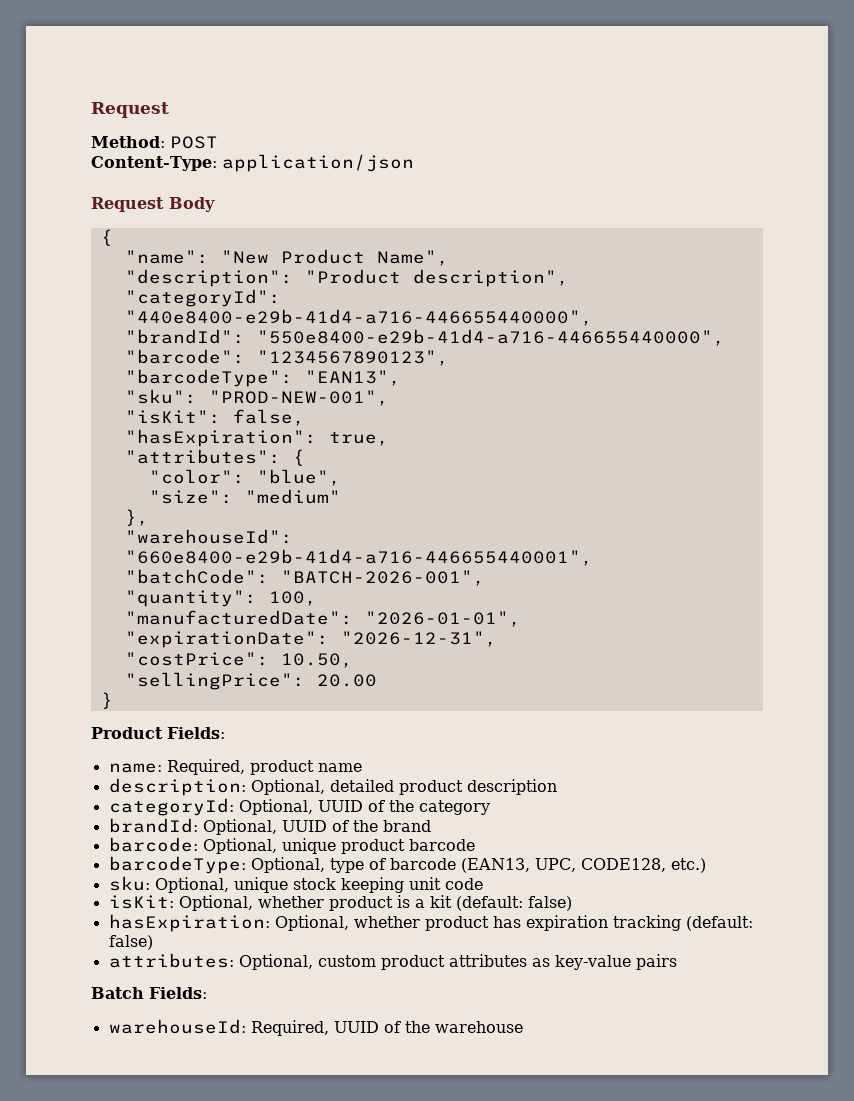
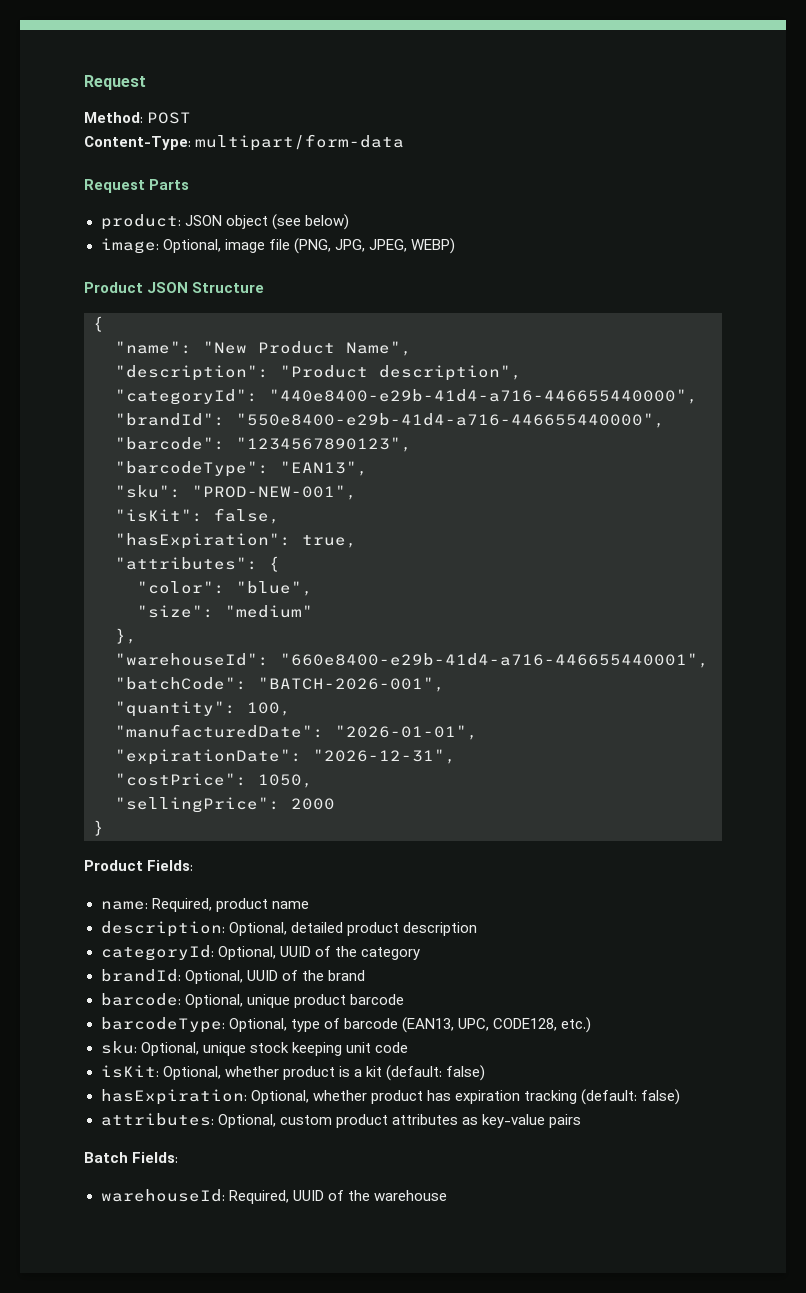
[221,154,414,172] [91,197,215,212] application/json // Request Body -> [195,134,405,151] [84,179,190,193] [100,214,349,230] [100,238,455,254] [84,282,265,293] multipart/form-data // Request Parts // product: JSON object (see below) // image: Optional, image file (PNG, JPG, JPEG, WEBP) // Product JSON Structure
[280,653,353,668] 10.50, -> [258,774,313,788] 1050,
[316,674,377,687] 20.00 -> [291,798,335,810] 2000

